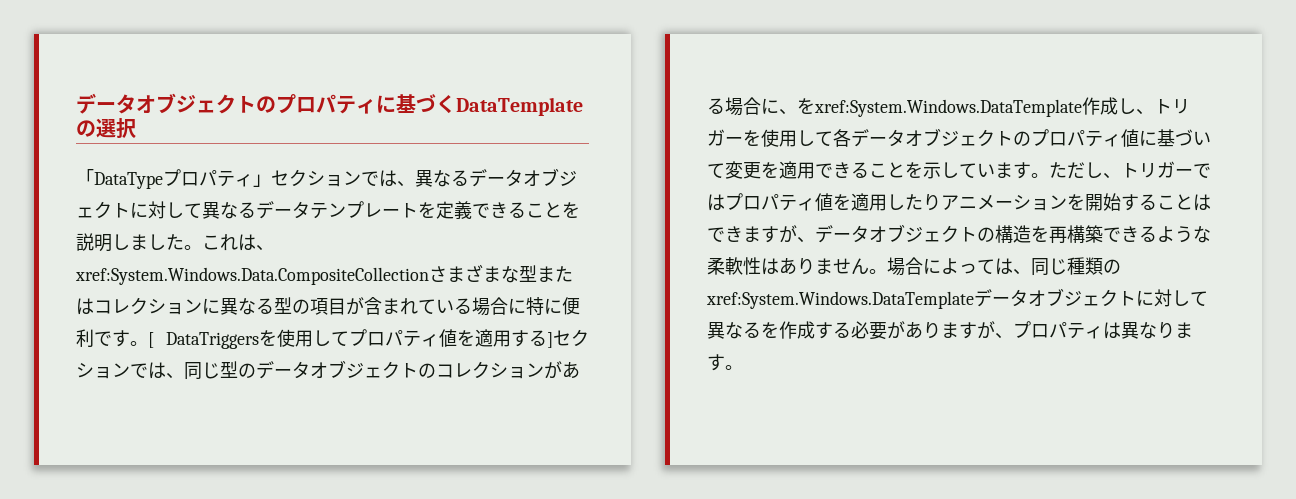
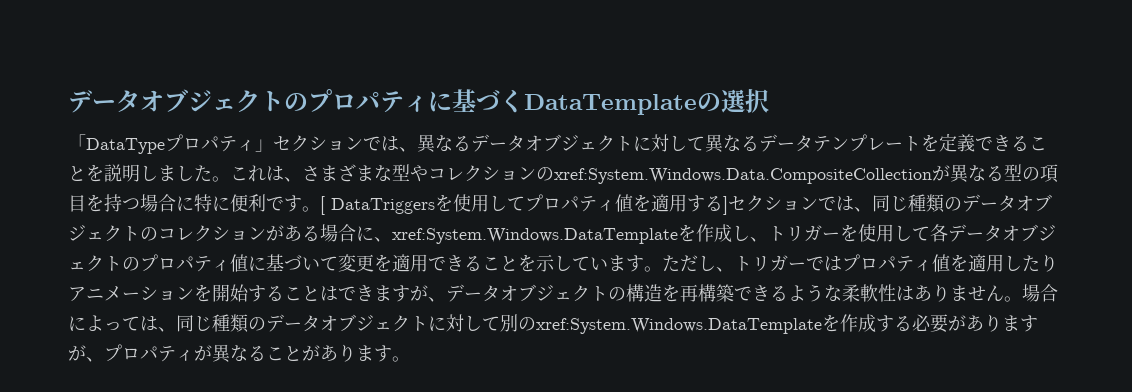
[75,267,429,285] xref:System.Windows.Data.CompositeCollection -> (302, 179) none
[537,266,573,282] [76,297,220,315] またはコレクションに -> [410,165,950,184] やコレクションのxref:System.Windows.Data.CompositeCollectionが
[346,297,472,315] が含まれている -> [86,194,140,212] を持つ
[220,361,238,378] 型 -> [908,194,945,213] 種類
[797,98,1082,117] をxref:System.Windows.DataTemplate -> [392,224,696,244] xref:System.Windows.DataTemplateを
[706,288,1208,309] [707,322,761,339] xref:System.Windows.DataTemplateデータオブジェクトに対して異なる -> [266,314,822,334] データオブジェクトに対して別のxref:System.Windows.DataTemplate
[1103,322,1157,339] は異な -> [194,344,338,363] が異なることがあ

